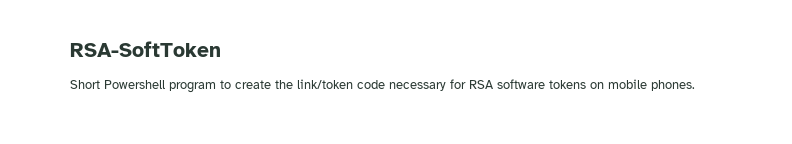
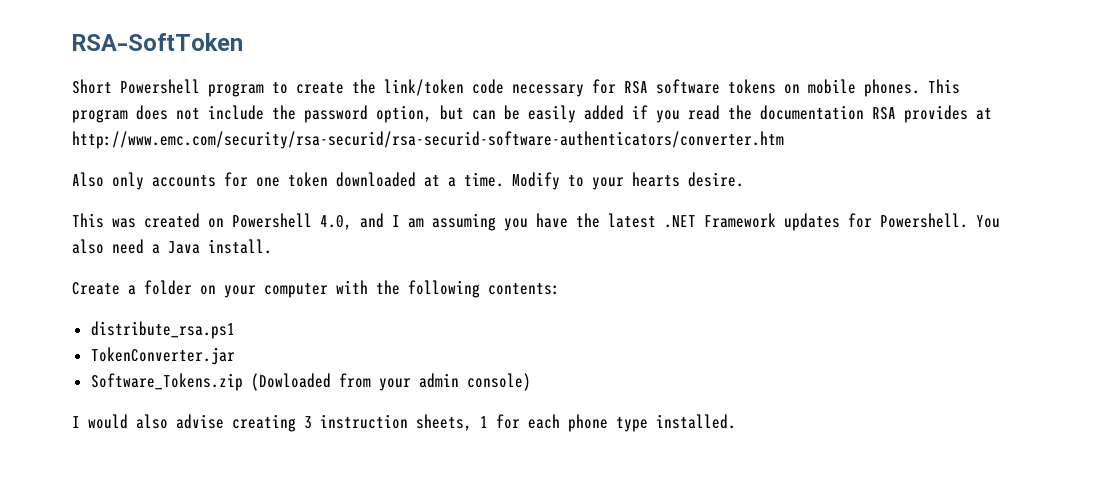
(695, 85) none -> [928,79,960,94] [72,105,992,123] [72,131,784,149] [72,172,744,190] [72,213,1000,231] [72,239,272,254] [72,280,560,298] [90,321,235,339] [90,347,235,365] [90,373,531,391] [72,414,736,432] This program does not include the password option, but can be easily added if you read the documentation RSA provides at http://www.emc.com/security/rsa-securid/rsa-securid-software-authenticators/converter.htm // Also only accounts for one token downloaded at a time. Modify to your hearts desire. // This was created on Powershell 4.0, and I am assuming you have the latest .NET Framework updates for Powershell. You also need a Java install. // Create a folder on your computer with the following contents: // distribute_rsa.ps1 // TokenConverter.jar // Software_Tokens.zip (Dowloaded from your admin console) // I would also advise creating 3 instruction sheets, 1 for each phone type installed.

